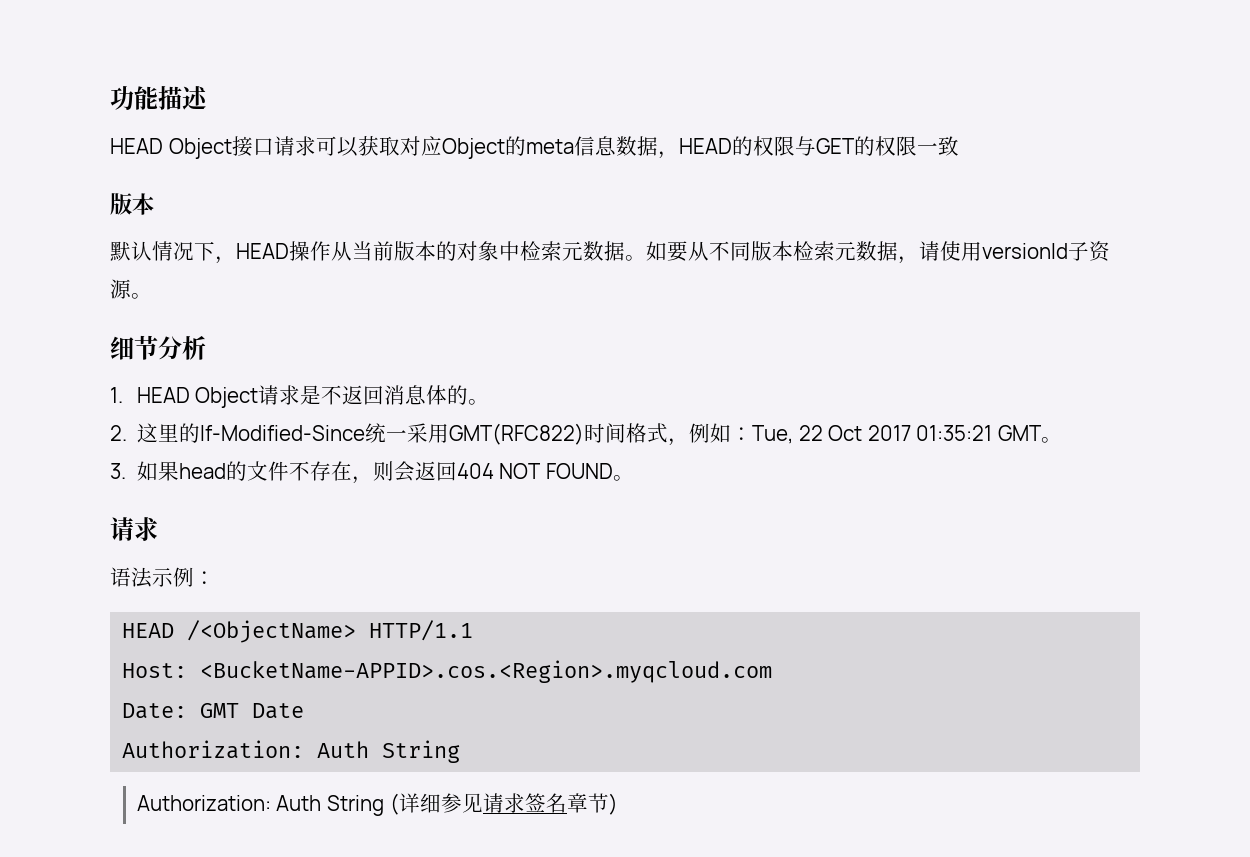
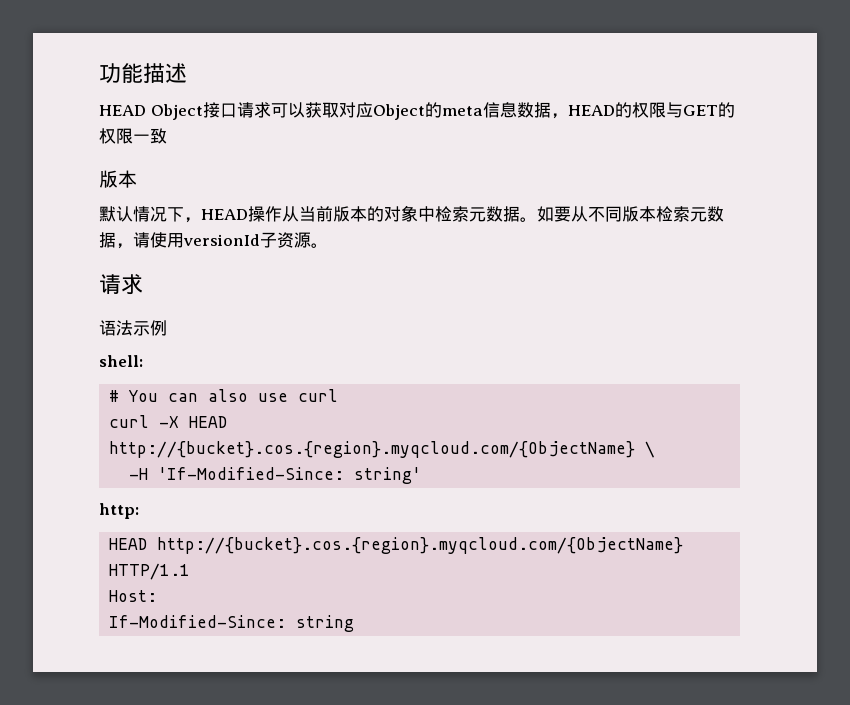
[110,335,206,360] [110,385,490,408] [110,423,1062,446] [110,461,635,484] [110,517,158,541] [110,567,215,588] [122,620,357,643] 细节分析 // 1. HEAD Object请求是不返回消息体的。 // 2.这里的If-Modified-Since统一采用GMT(RFC822)时间格式，例如：Tue, 22 Oct 2017 01:35:21 GMT。 // 3.如果head的文件不存在，则会返回404 NOT FOUND。 // 请求 // 语法示例： // HEAD /<ObjectName> -> [99,274,143,295] [99,320,167,336] [99,355,143,367] [109,389,339,402] [109,415,228,428] [109,441,656,458] [129,467,422,484] [99,503,139,519] [109,537,684,554] 请求 // 语法示例 // shell: // # You can also use curl // curl -X HEAD http://{bucket}.cos.{region}.myqcloud.com/{ObjectName} \ // -H 'If-Modified-Since: string' // http: // HEAD http://{bucket}.cos.{region}.myqcloud.com/{ObjectName}
[200,660,773,683] [122,703,305,719] [122,740,461,763] [136,793,618,816] <BucketName-APPID>.cos.<Region>.myqcloud.com // Date: GMT Date // Authorization: Auth String // Authorization: Auth String (详细参见请求签名章节) -> [109,615,355,632] // If-Modified-Since: string

